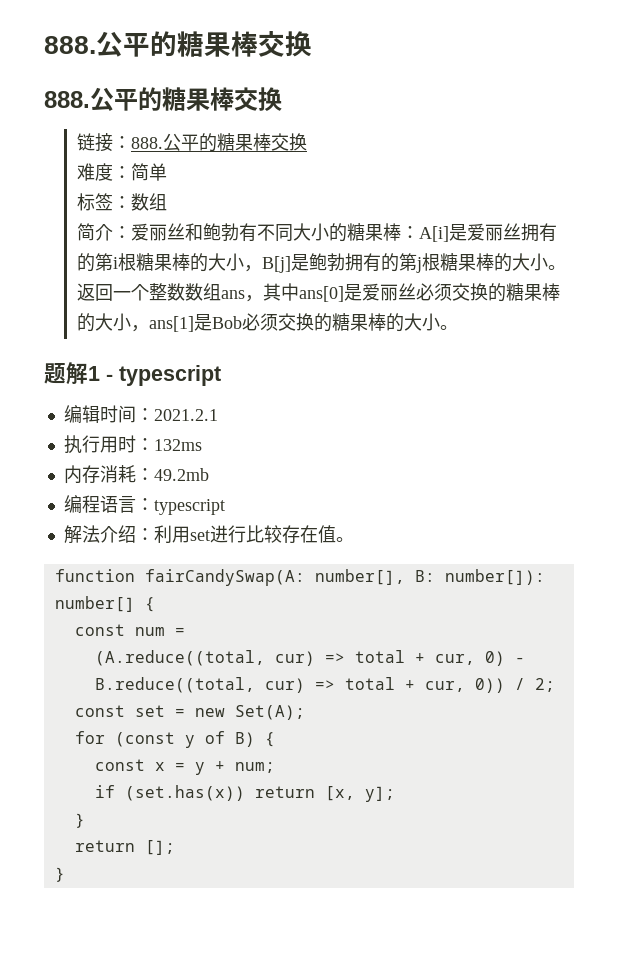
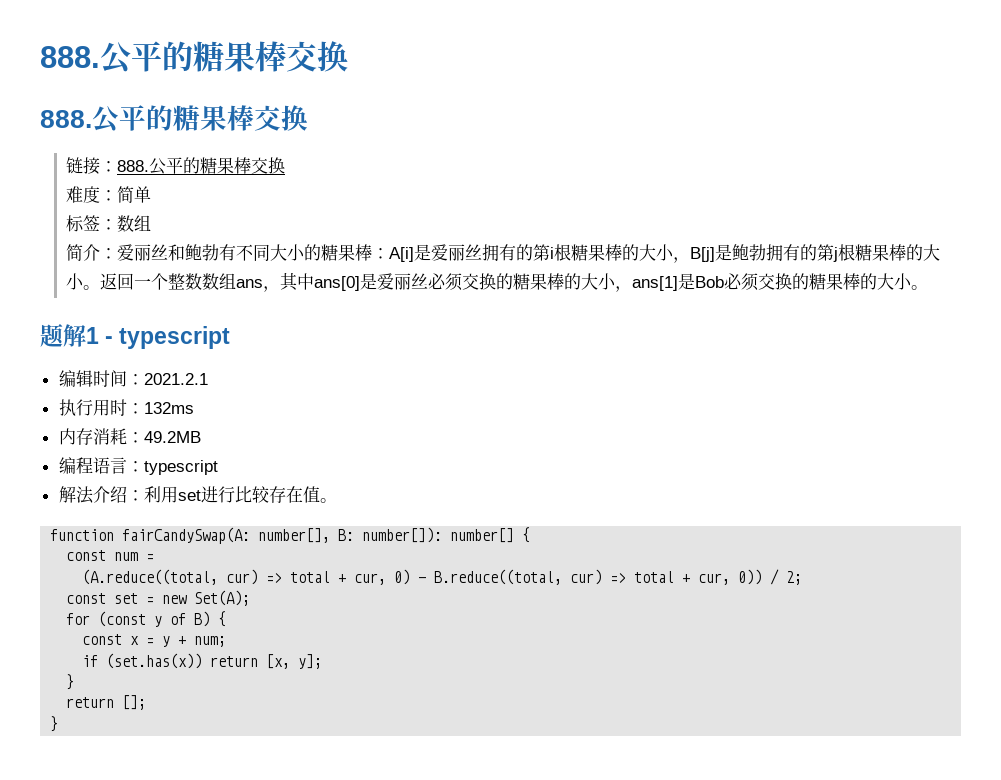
[153,468,209,481] 49.2mb -> [143,431,201,443] 49.2MB

